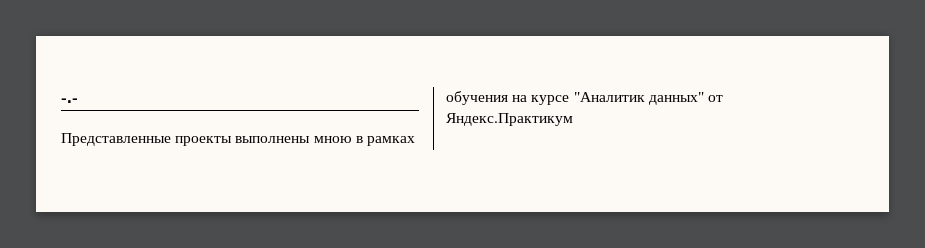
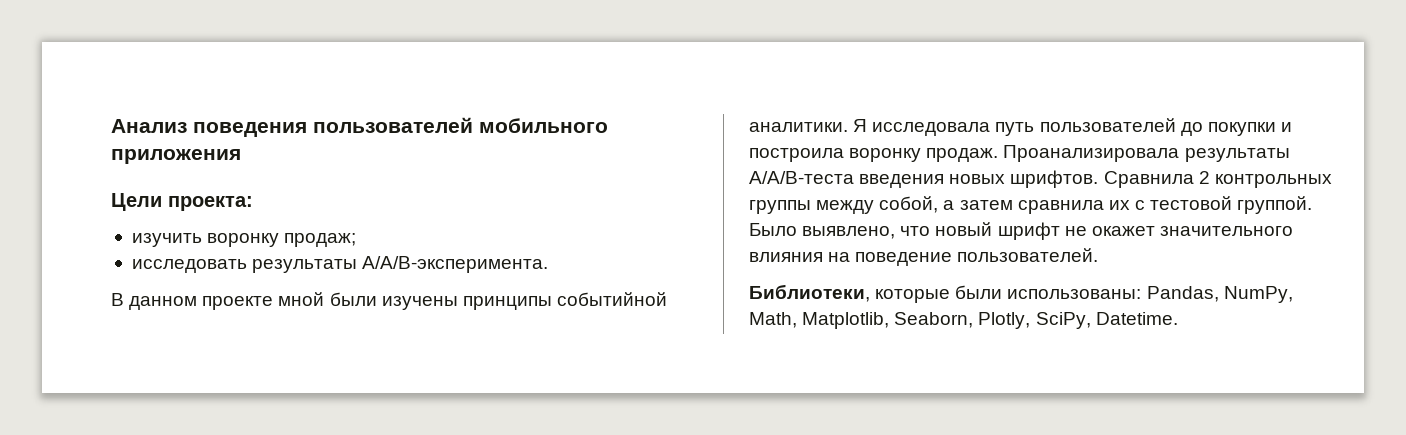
[61,98,78,103] [61,133,415,146] [446,91,723,105] [446,113,573,126] -.- // Представленные проекты выполнены мною в рамках обучения на курсе "Аналитик данных" от Яндекс.Практикум -> [111,117,608,137] [111,149,241,164] [111,193,253,211] [131,233,357,247] [131,256,549,273] [111,292,667,310] [749,118,1292,136] [749,145,1290,162] [749,170,1332,188] [749,196,1313,214] [749,222,1293,240] [749,248,1099,266] [749,284,1293,303] [749,312,1178,329] Анализ поведения пользователей мобильного приложения // Цели проекта: // изучить воронку продаж; // исследовать результаты A/A/B-эксперимента. // В данном проекте мной были изучены принципы событийной аналитики. Я исследовала путь пользователей до покупки и построила воронку продаж. Проанализировала результаты A/A/B-теста введения новых шрифтов. Сравнила 2 контрольных группы между собой, а затем сравнила их с тестовой группой. Было выявлено, что новый шрифт не окажет значительного влияния на поведение пользователей. // Библиотеки, которые были использованы: Pandas, NumPy, Math, Matplotlib, Seaborn, Plotly, SciPy, Datetime.

